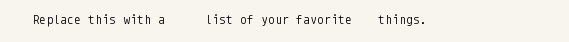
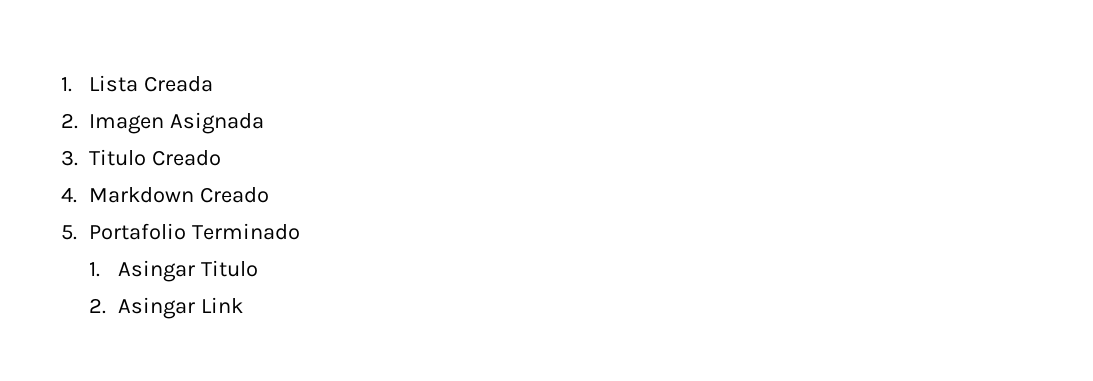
[32,14,427,27] Replace this with a list of your favorite things. -> [61,75,214,92] [61,112,265,134] [61,149,222,166] [61,187,270,203] [61,223,301,240] [89,260,258,282] [89,297,243,319] 1. Lista Creada // 2. Imagen Asignada // 3. Titulo Creado // 4. Markdown Creado // 5. Portafolio Terminado // 1. Asingar Titulo // 2. Asingar Link

